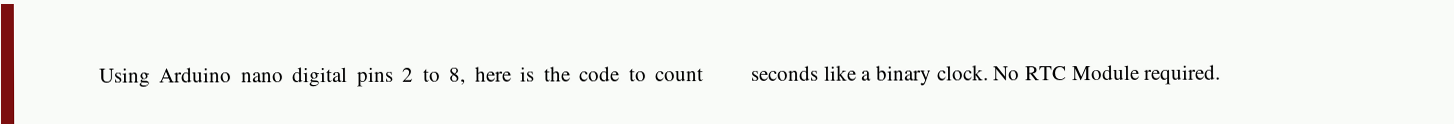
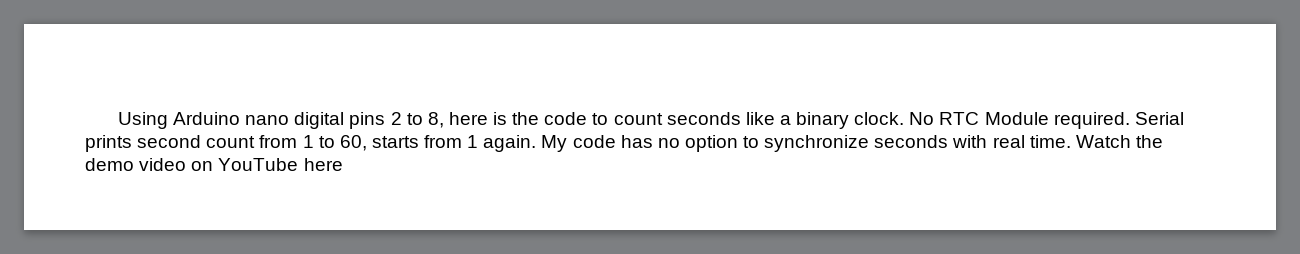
(1222, 74) none -> [1134,112,1184,125] [85,135,1163,152] [85,158,343,171] Serial prints second count from 1 to 60, starts from 1 again. My code has no option to synchronize seconds with real time. Watch the demo video on YouTube here

